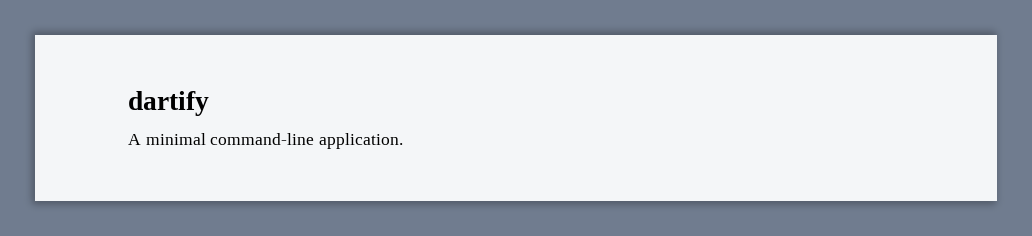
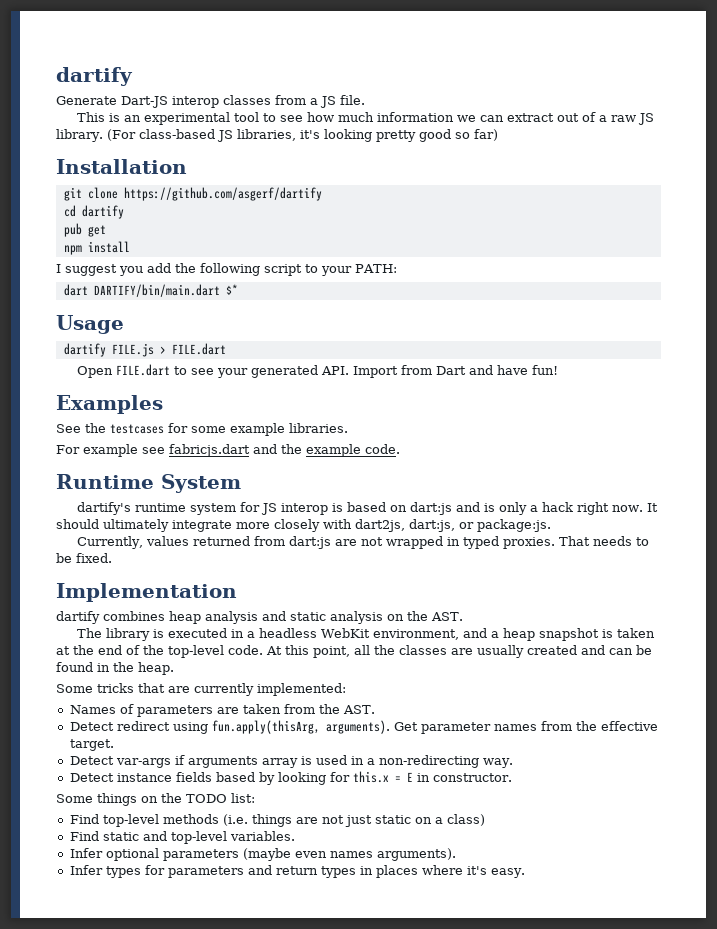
[128,91,209,116] [128,133,404,149] dartify // A minimal command-line application. -> [56,67,133,86] [56,95,365,108] [76,112,654,125] [56,129,498,142] [56,159,187,174] [63,187,322,201] [63,205,124,219] [63,223,106,237] [63,241,130,255] [56,263,397,276] [63,284,238,297] [56,315,124,334] [63,343,226,357] [76,364,558,378] [56,395,163,414] [56,423,348,436] [56,444,400,457] [56,474,241,493] [76,502,658,515] [56,519,551,532] [76,536,649,549] [56,553,112,563] [56,583,237,602] [56,611,463,624] [76,628,655,641] [56,645,652,658] [56,662,174,675] [56,683,346,696] [69,704,375,717] [69,720,658,734] [69,739,114,751] [69,755,513,768] [69,771,512,785] [56,793,255,806] [69,814,485,827] [69,831,295,844] [69,848,456,861] [69,865,525,878] dartify // Generate Dart-JS interop classes from a JS file. // This is an experimental tool to see how much information we can extract out of a raw JS library. (For class-based JS libraries, it's looking pretty good so far) // Installation // git clone https://github.com/asgerf/dartify // cd dartify // pub get // npm install // I suggest you add the following script to your PATH: // dart DARTIFY/bin/main.dart $* // Usage // dartify FILE.js > FILE.dart // Open FILE.dart to see your generated API. Import from Dart and have fun! // Examples // See the testcases for some example libraries. // For example see fabricjs.dart and the example code. // Runtime System // dartify's runtime system for JS interop is based on dart:js and is only a hack right now. It should ultimately integrate more closely with dart2js, dart:js, or package:js. // Currently, values returned from dart:js are not wrapped in typed proxies. That needs to be fixed. // Implementation // dartify combines heap analysis and static analysis on the AST. // The library is executed in a headless WebKit environment, and a heap snapshot is taken at the end of the top-level code. At this point, all the classes are usually created and can be found in the heap. // Some tricks that are currently implemented: // Names of parameters are taken from the AST. // Detect redirect using fun.apply(thisArg, arguments). Get parameter names from the effective target. // Detect var-args if arguments array is used in a non-redirecting way. // Detect instance fields based by looking for this.x = E in constructor. // Some things on the TODO list: // Find top-level methods (i.e. things are not just static on a class) // Find static and top-level variables. // Infer optional parameters (maybe even names arguments). // Infer types for parameters and return types in places where it's easy.

